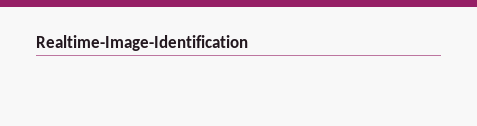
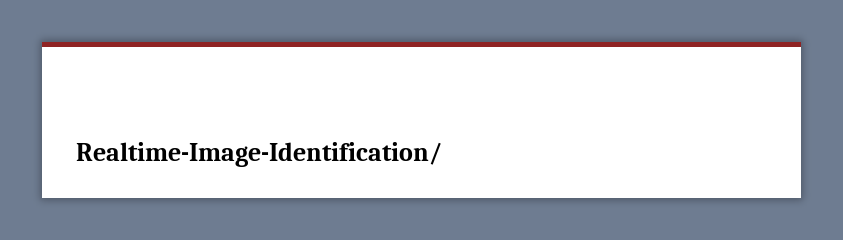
[36,35,248,51] Realtime-Image-Identification -> [76,142,442,167] Realtime-Image-Identification/

